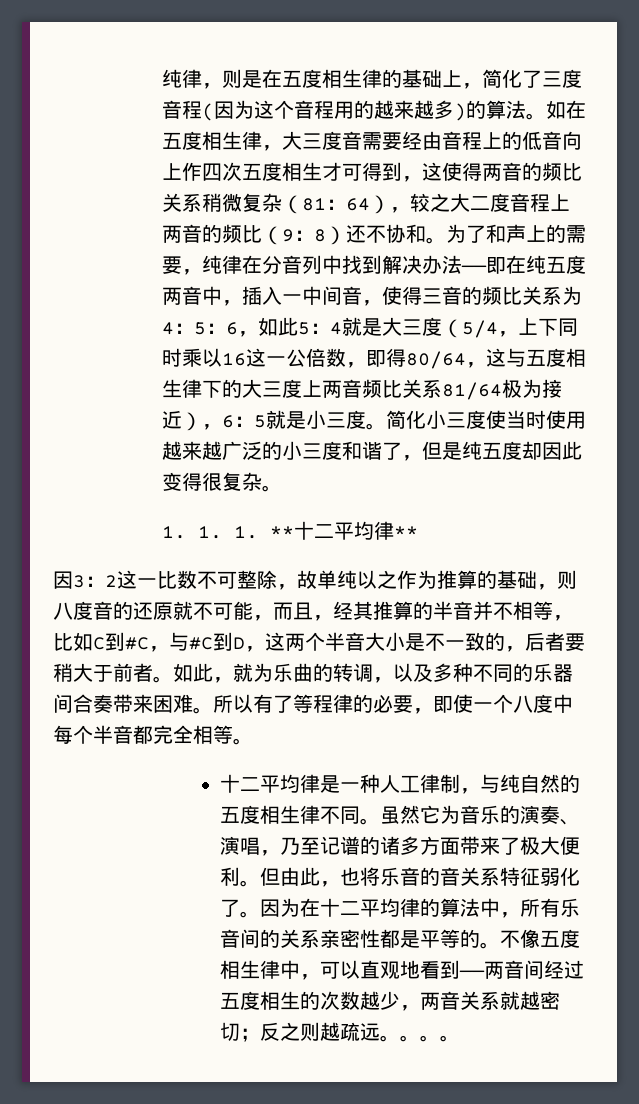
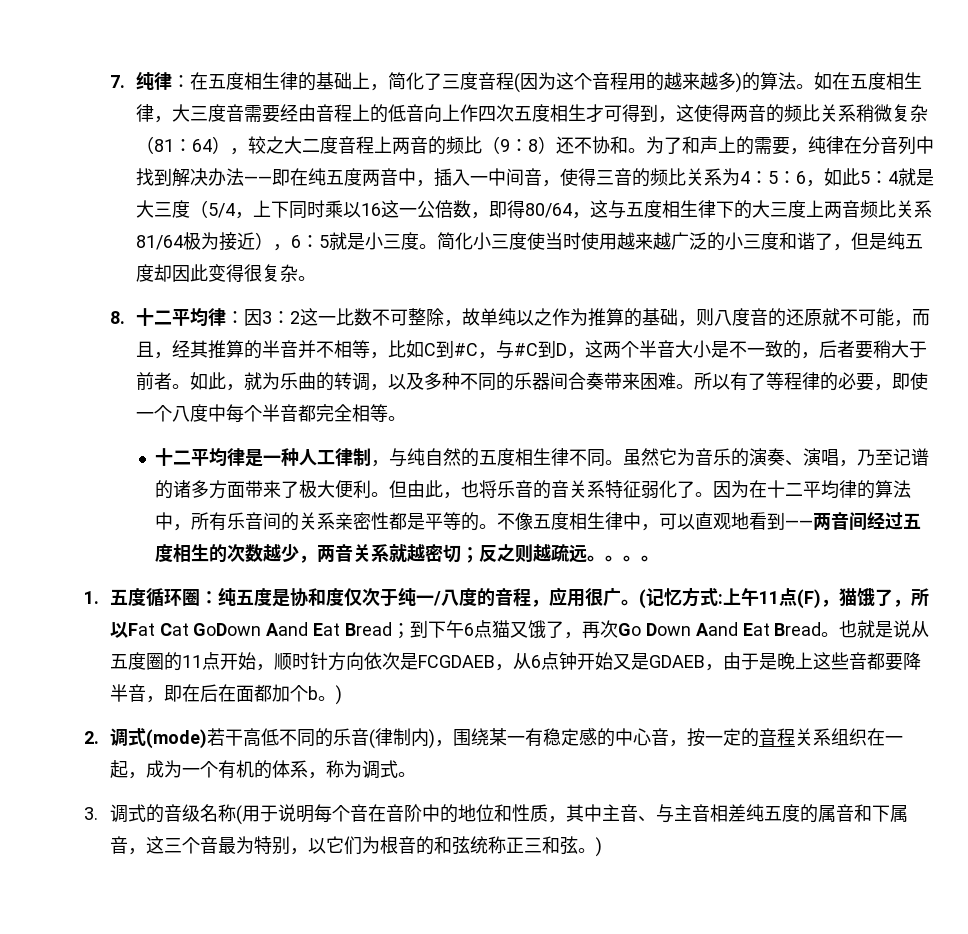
[161,69,262,89] 纯律，则是 -> [109,71,190,90] 7.纯律：
[161,521,418,540] 1. 1. 1. **十二平均律** // -> [109,308,244,327] 8.十二平均律：
(460, 1038) none -> [83,587,929,609] [109,620,930,639] [109,652,921,671] [109,684,342,705] [83,728,903,749] [109,760,416,779] [83,804,908,825] [109,836,602,857] // 1.五度循环圈：纯五度是协和度仅次于纯一/八度的音程，应用很广。(记忆方式:上午11点(F)，猫饿了，所以Fat Cat GoDown Aand Eat Bread；到下午6点猫又饿了，再次Go Down Aand Eat Bread。也就是说从五度圈的11点开始，顺时针方向依次是FCGDAEB，从6点钟开始又是GDAEB，由于是晚上这些音都要降半音，即在后在面都加个b。) // 2.调式(mode)若干高低不同的乐音(律制内)，围绕某一有稳定感的中心音，按一定的音程关系组织在一起，成为一个有机的体系，称为调式。 // 3.调式的音级名称(用于说明每个音在音阶中的地位和性质，其中主音、与主音相差纯五度的属音和下属音，这三个音最为特别，以它们为根音的和弦统称正三和弦。)

